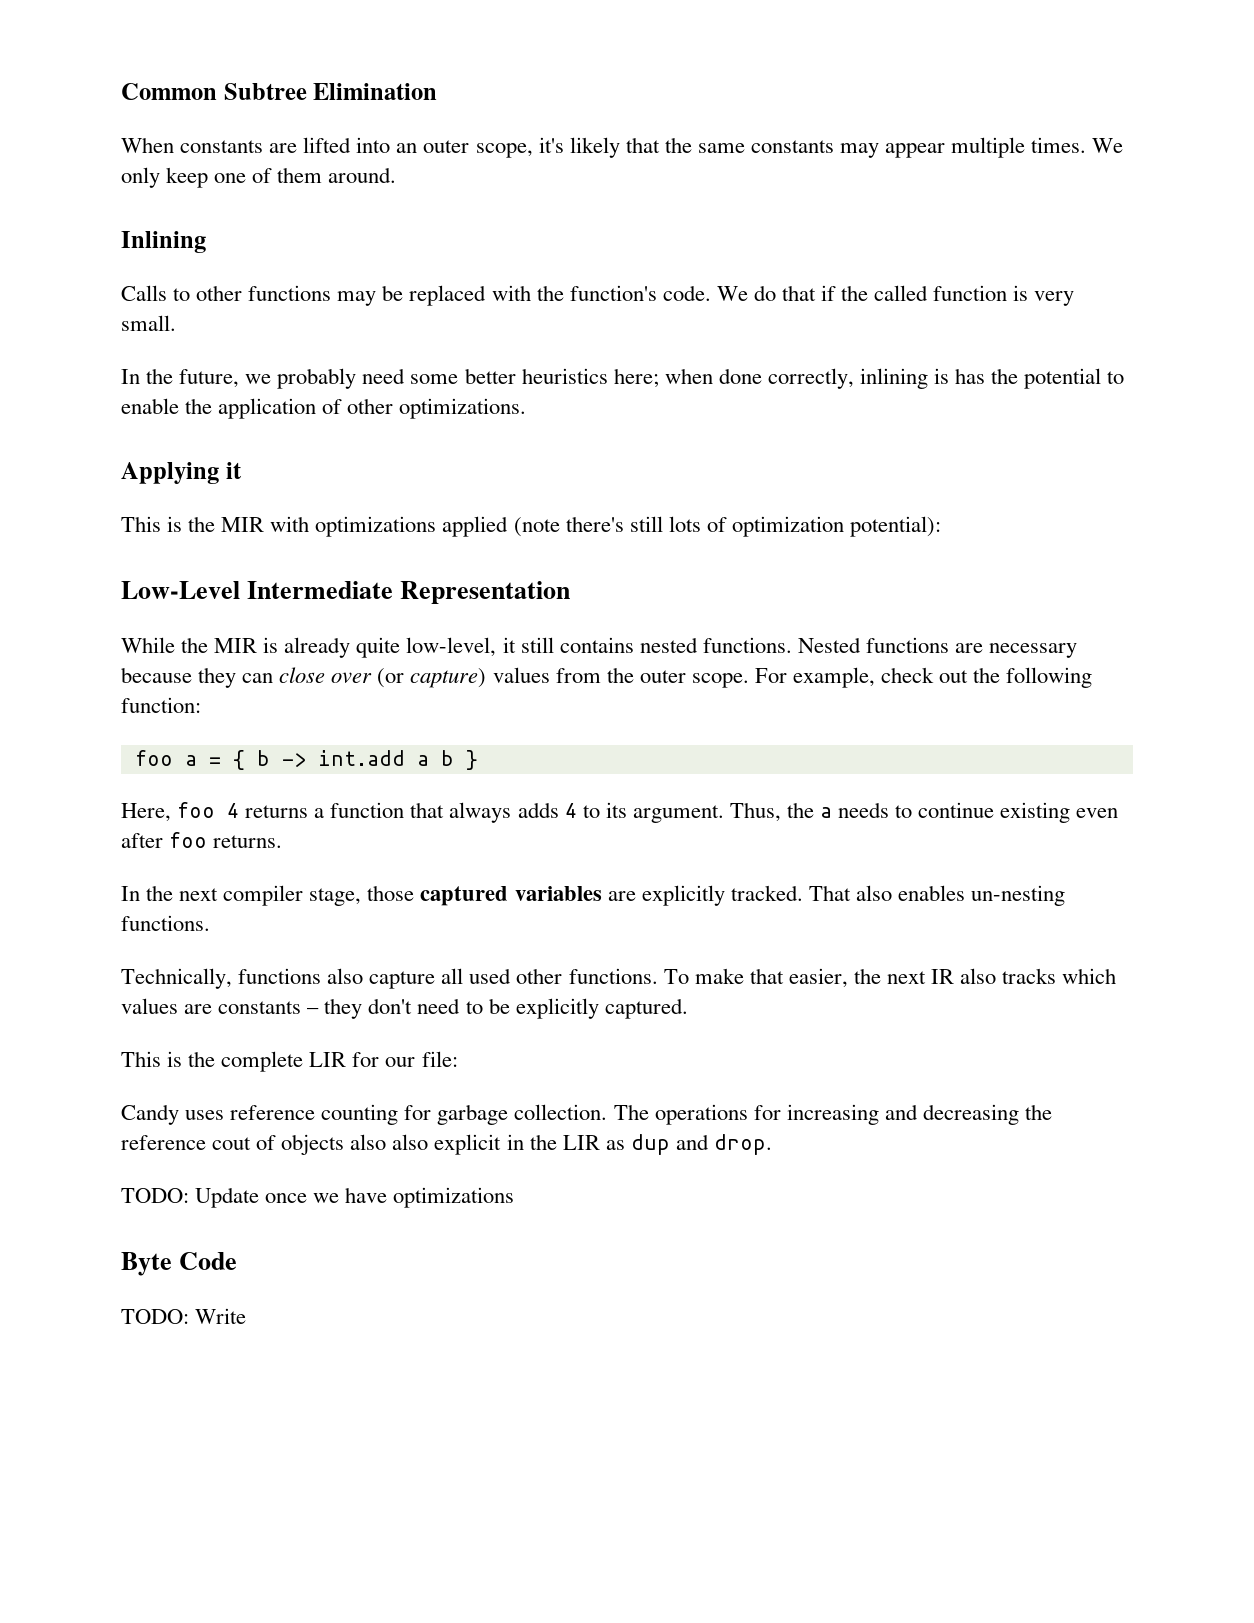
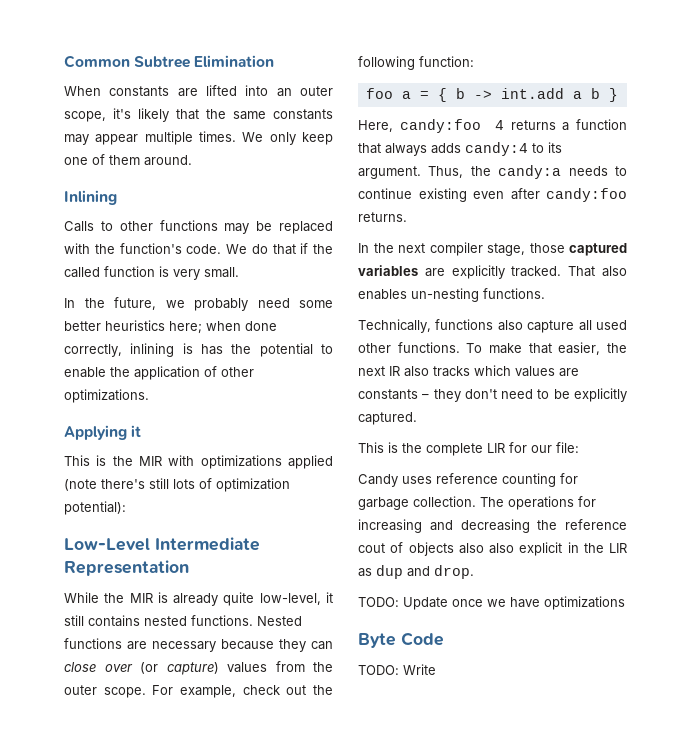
[177,802,216,818] foo -> [399,119,481,133] candy:foo
[564,803,577,818] 4 -> [465,142,528,156] candy:4
[820,807,833,818] a -> [498,165,562,179] candy:a
[169,832,208,848] foo -> [546,188,627,202] candy:foo

